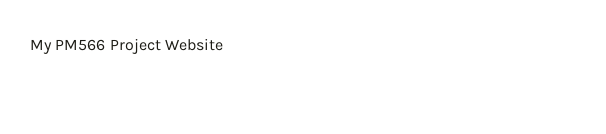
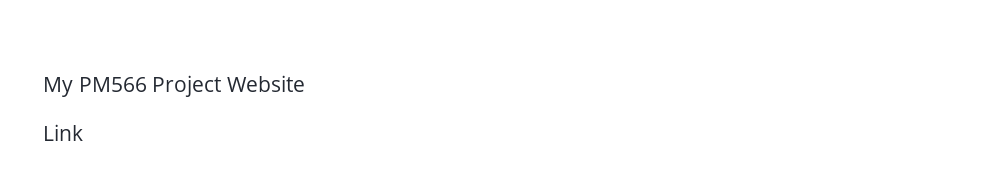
(223, 44) none -> [43,124,83,141] // Link

